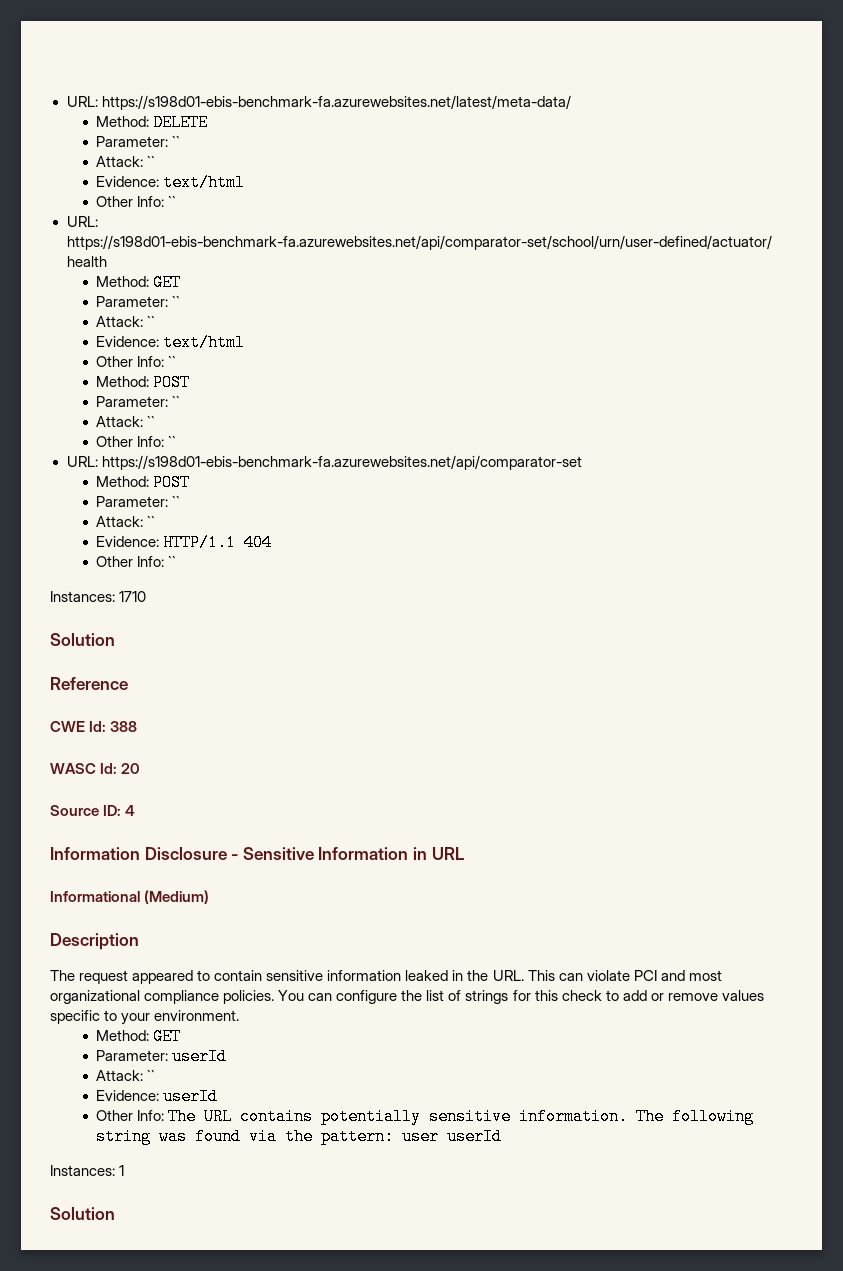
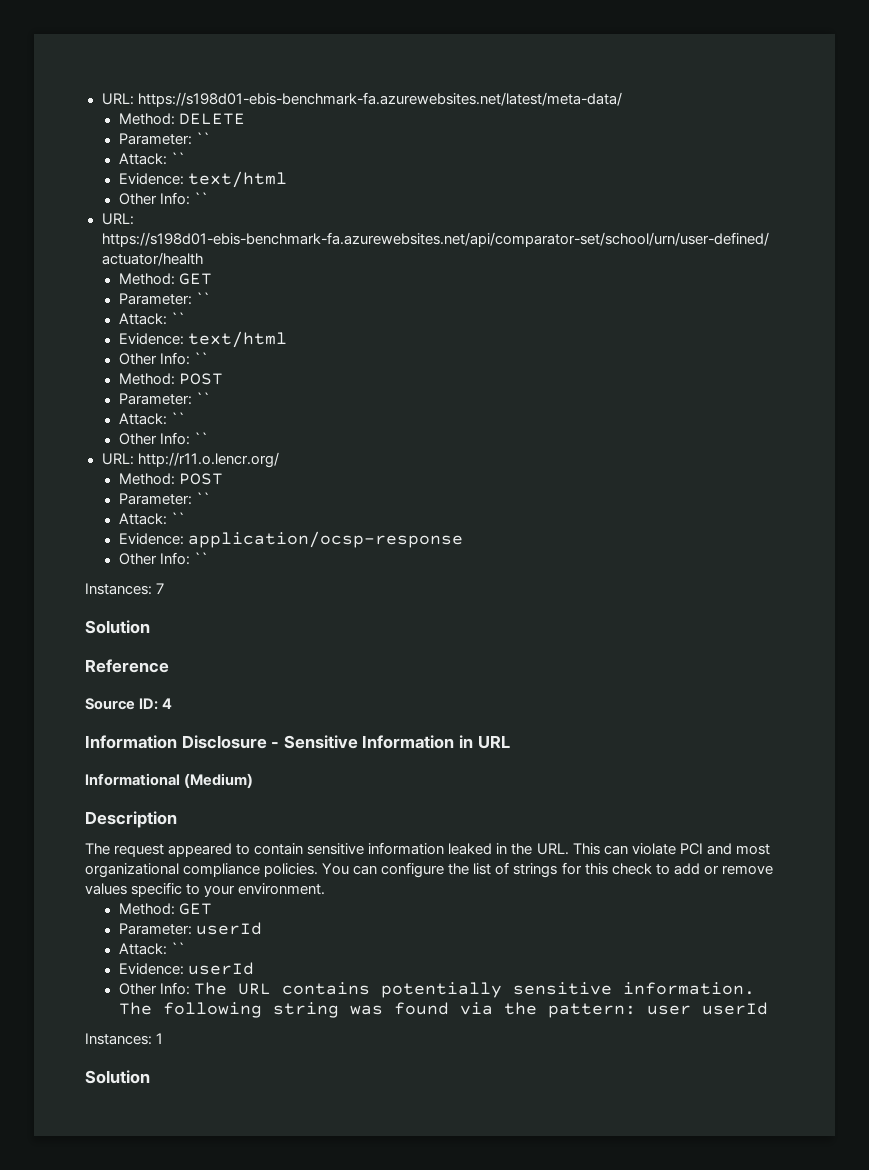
[101,455,582,470] https://s198d01-ebis-benchmark-fa.azurewebsites.net/api/comparator-set -> [137,452,279,468] http://r11.o.lencr.org/
[163,534,273,551] HTTP/1.1 404 -> [187,531,463,548] application/ocsp-response
[119,591,147,602] 1710 -> [156,583,165,594] 7
[50,721,138,732] [50,763,141,774] // CWE Id: 388 // WASC Id: 20 -> (169, 666) none

